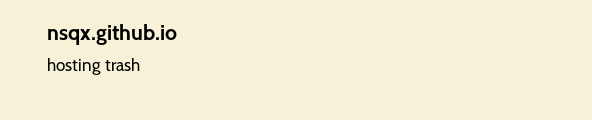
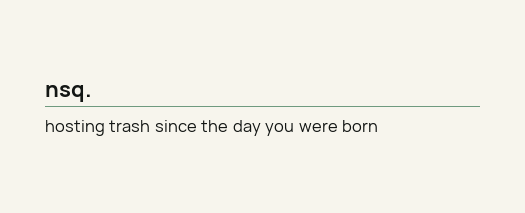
[47,24,177,45] nsqx.github.io -> [45,85,92,102] nsq.
(140, 64) none -> [154,120,379,136] since the day you were born

